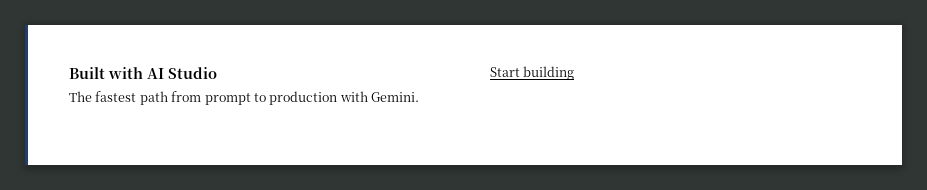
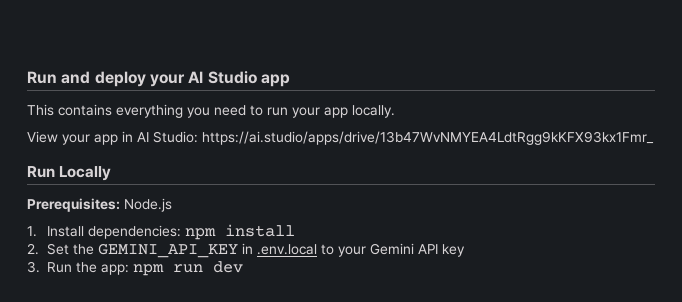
[69,67,217,79] [69,91,419,105] [490,66,575,80] Built with AI Studio // The fastest path from prompt to production with Gemini. // Start building -> [27,71,290,87] [27,104,395,118] [27,131,654,145] [27,166,112,181] [27,198,172,212] [27,224,295,240] [27,243,465,258] [27,261,243,276] Run and deploy your AI Studio app // This contains everything you need to run your app locally. // View your app in AI Studio: https://ai.studio/apps/drive/13b47WvNMYEA4LdtRgg9kKFX93kx1Fmr_ // Run Locally // Prerequisites: Node.js // 1. Install dependencies: npm install // 2. Set the GEMINI_API_KEY in .env.local to your Gemini API key // 3. Run the app: npm run dev

